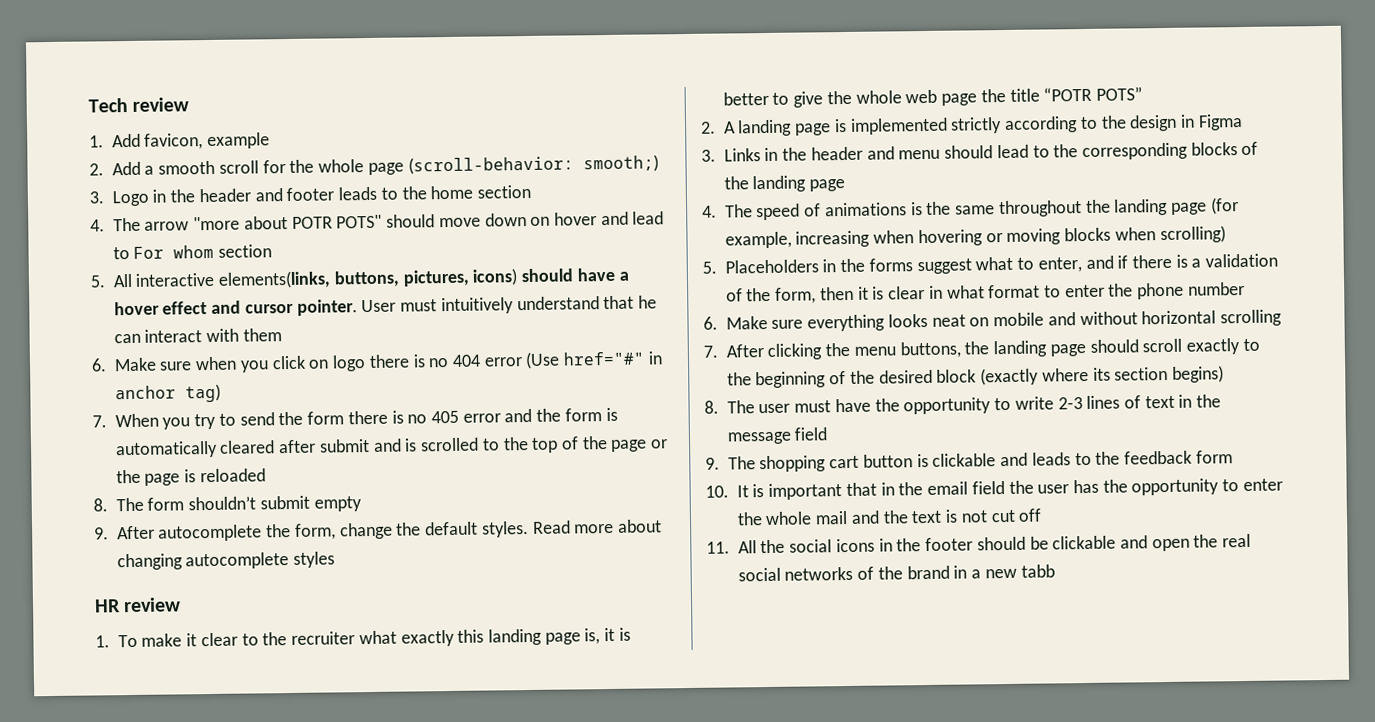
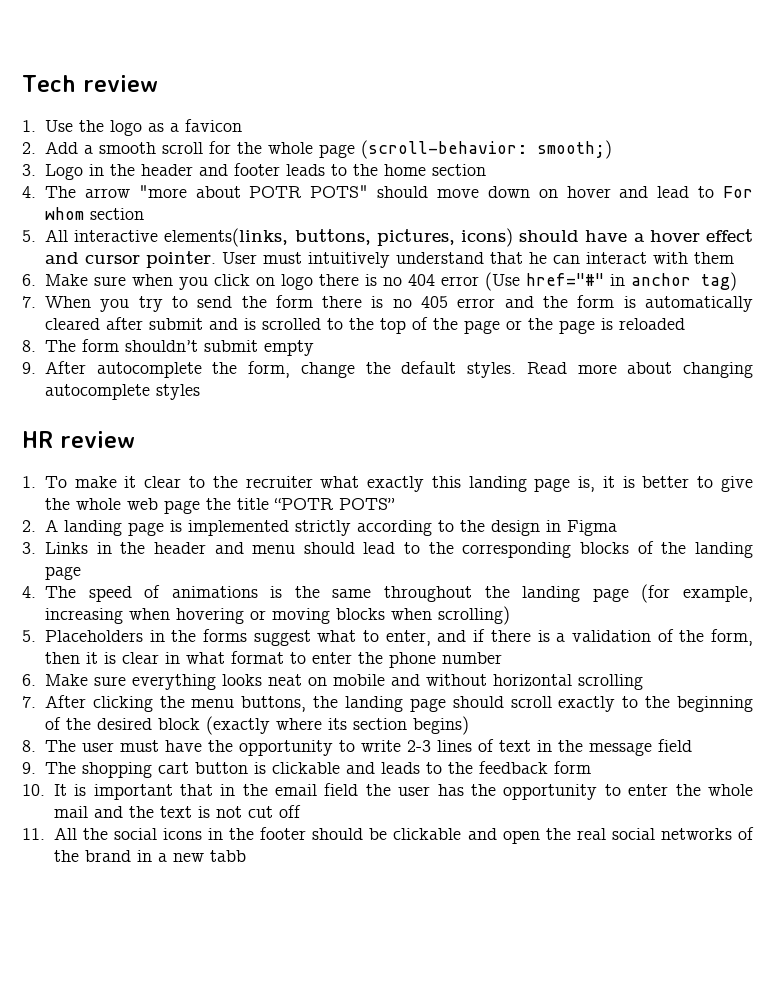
[111,132,271,150] Add favicon, example -> [44,119,242,136] Use the logo as a favicon

